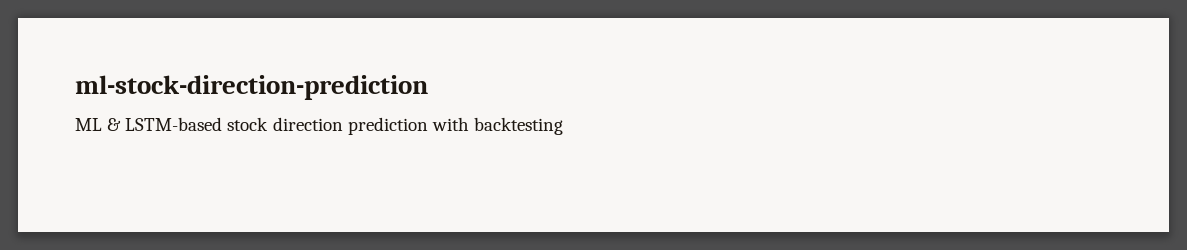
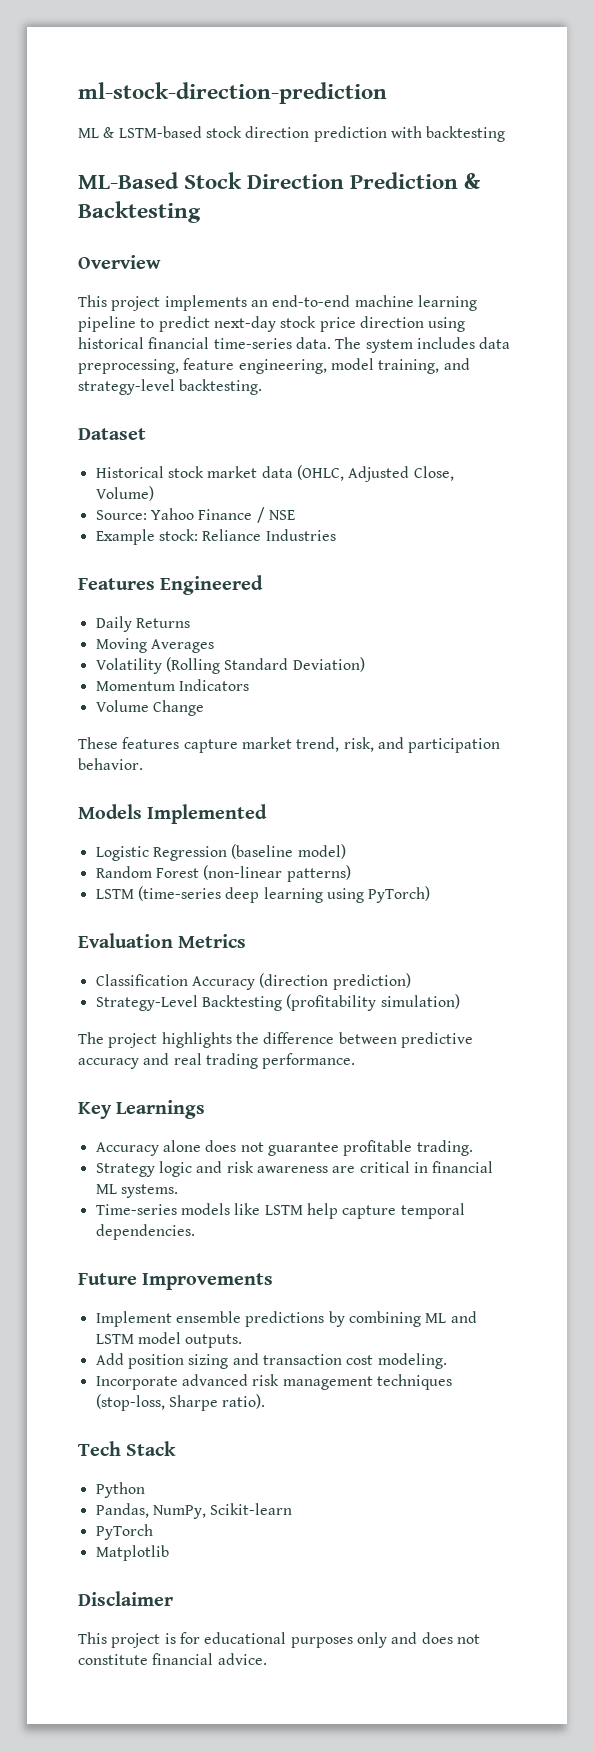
(563, 126) none -> [78,172,482,189] [78,201,201,223] [78,255,161,269] [78,295,477,311] [78,316,466,332] [78,337,511,353] [78,358,470,374] [78,379,263,395] [78,428,146,440] [95,465,454,482] [95,486,154,501] [95,507,295,523] [95,529,336,545] [78,575,264,595] [95,616,190,632] [95,638,214,653] [95,657,365,674] [95,679,249,691] [95,700,204,716] [78,737,501,753] [78,758,143,770] [78,804,268,824] [95,844,346,861] [95,865,351,882] [95,886,431,903] [78,933,247,948] [95,973,411,990] [95,994,460,1011] [78,1032,473,1048] [78,1053,356,1069] [78,1100,206,1119] [95,1140,473,1156] [95,1161,494,1177] [95,1184,178,1198] [95,1203,465,1219] [95,1224,195,1240] [78,1273,274,1290] [95,1311,477,1327] [95,1332,243,1348] [95,1353,447,1369] [95,1374,452,1390] [95,1394,266,1411] [78,1441,177,1456] [95,1482,145,1498] [95,1503,293,1519] [95,1524,153,1540] [95,1545,169,1561] [78,1591,173,1606] [78,1632,480,1648] [78,1653,267,1665] // ML-Based Stock Direction Prediction & Backtesting // Overview // This project implements an end-to-end machine learning pipeline to predict next-day stock price direction using historical financial time-series data. The system includes data preprocessing, feature engineering, model training, and strategy-level backtesting. // Dataset // Historical stock market data (OHLC, Adjusted Close, Volume) // Source: Yahoo Finance / NSE // Example stock: Reliance Industries // Features Engineered // Daily Returns // Moving Averages // Volatility (Rolling Standard Deviation) // Momentum Indicators // Volume Change // These features capture market trend, risk, and participation behavior. // Models Implemented // Logistic Regression (baseline model) // Random Forest (non-linear patterns) // LSTM (time-series deep learning using PyTorch) // Evaluation Metrics // Classification Accuracy (direction prediction) // Strategy-Level Backtesting (profitability simulation) // The project highlights the difference between predictive accuracy and real trading performance. // Key Learnings // Accuracy alone does not guarantee profitable trading. // Strategy logic and risk awareness are critical in financial ML systems. // Time-series models like LSTM help capture temporal dependencies. // Future Improvements // Implement ensemble predictions by combining ML and LSTM model outputs. // Add position sizing and transaction cost modeling. // Incorporate advanced risk management techniques (stop-loss, Sharpe ratio). // Tech Stack // Python // Pandas, NumPy, Scikit-learn // PyTorch // Matplotlib // Disclaimer // This project is for educational purposes only and does not constitute financial advice.

